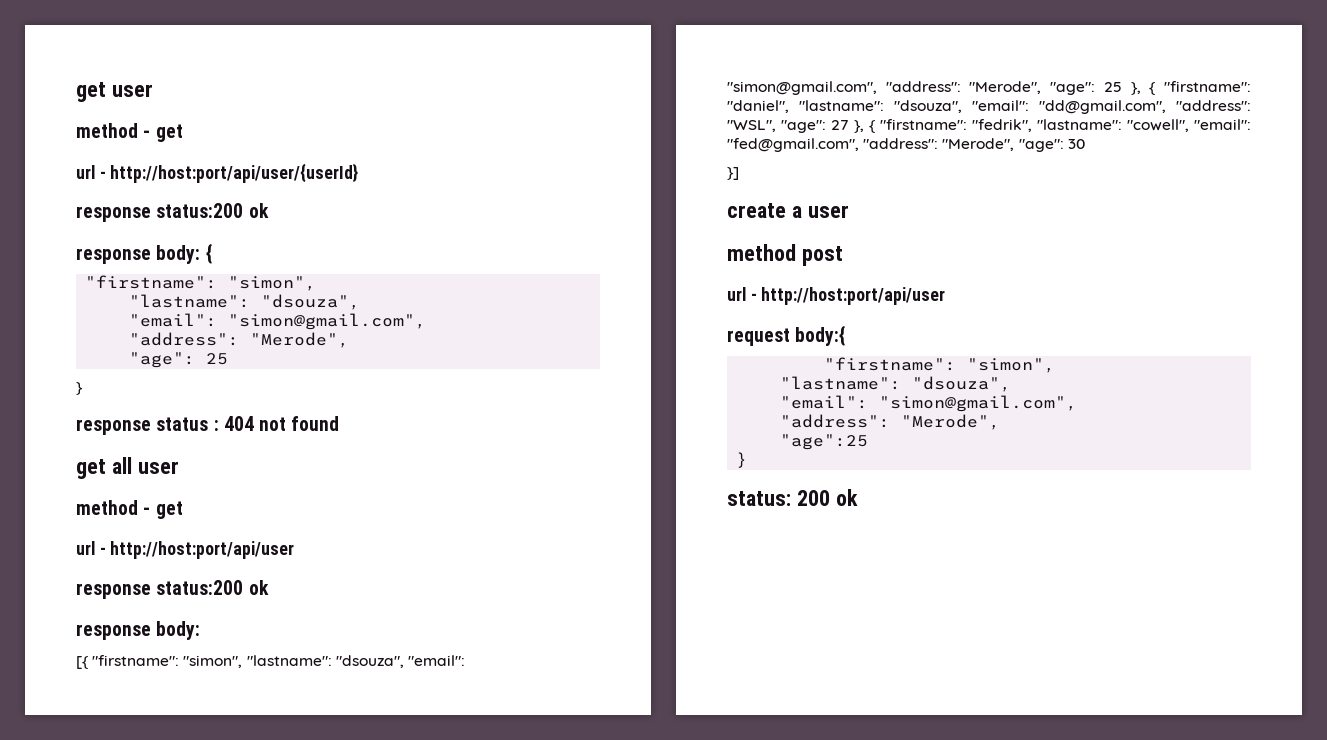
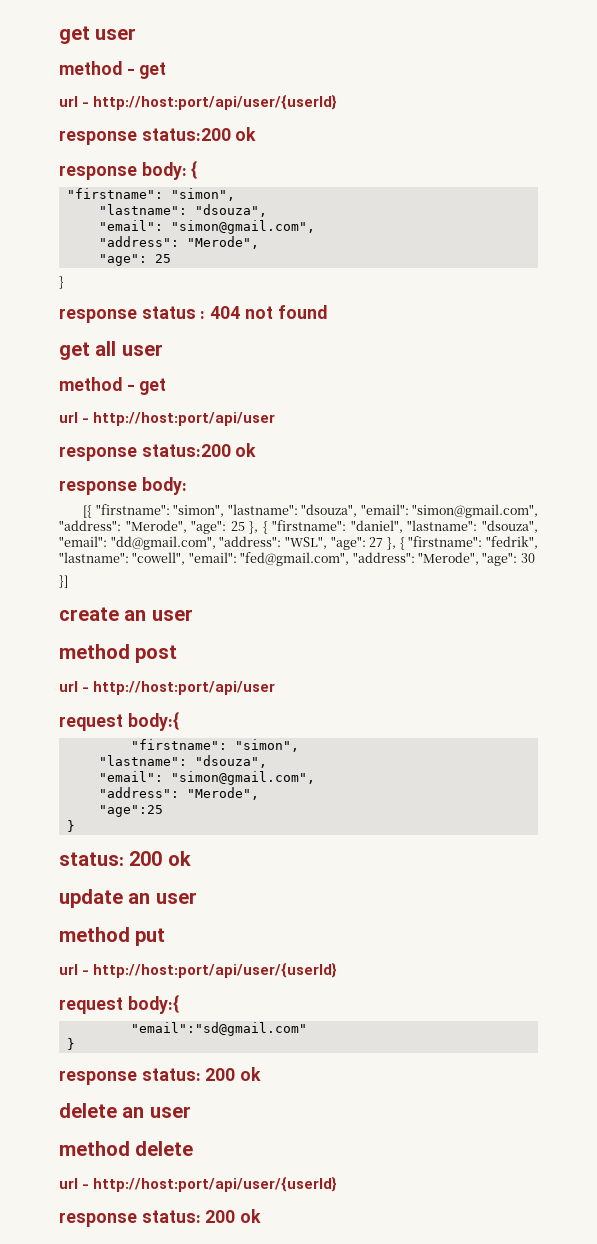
[791,206,802,218] a -> [124,610,147,621] an
(858, 497) none -> [59,889,197,908] [59,927,166,946] [59,963,338,978] [59,994,179,1014] [130,1022,307,1036] [66,1038,75,1050] [59,1067,262,1085] [59,1103,191,1118] [59,1141,194,1156] [59,1177,338,1192] [59,1209,262,1227] // update an user // method put // url - http://host:port/api/user/{userId} // request body:{ // "email":"sd@gmail.com" // } // response status: 200 ok // delete an user // method delete // url - http://host:port/api/user/{userId} // response status: 200 ok

